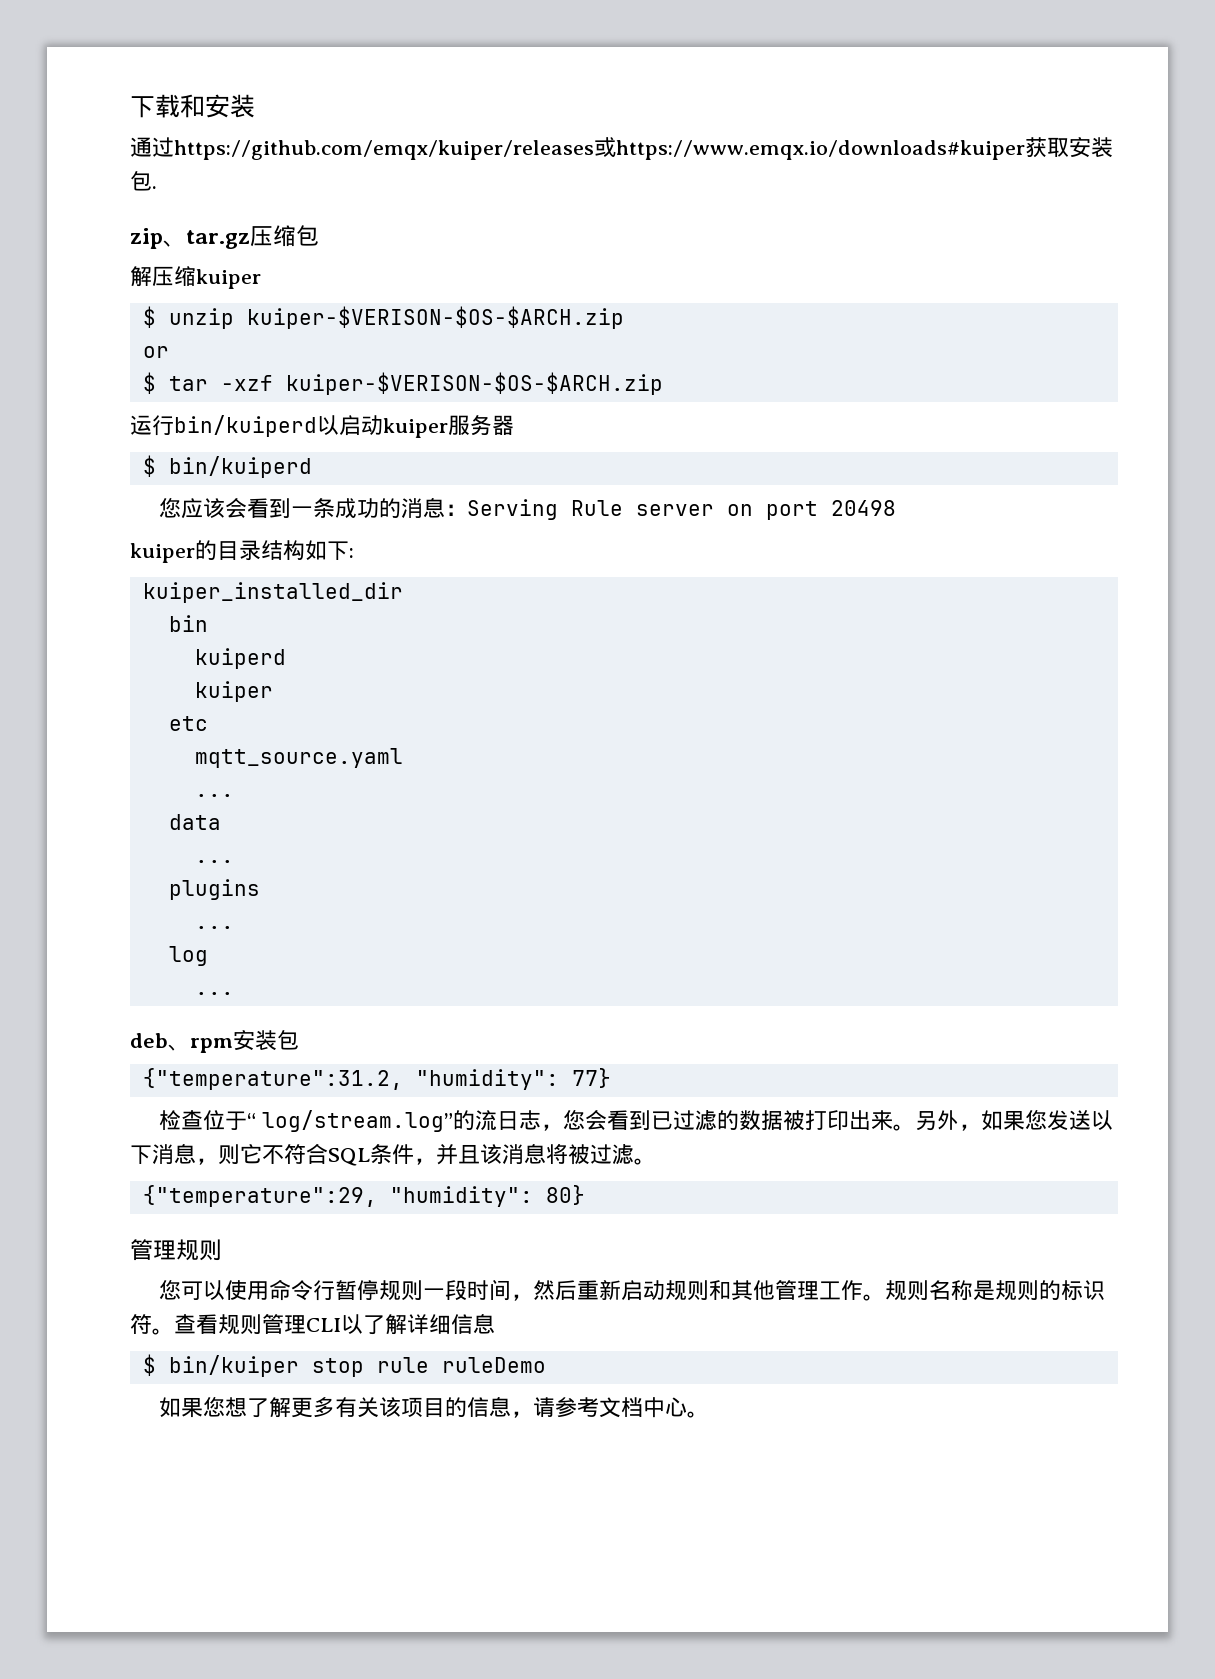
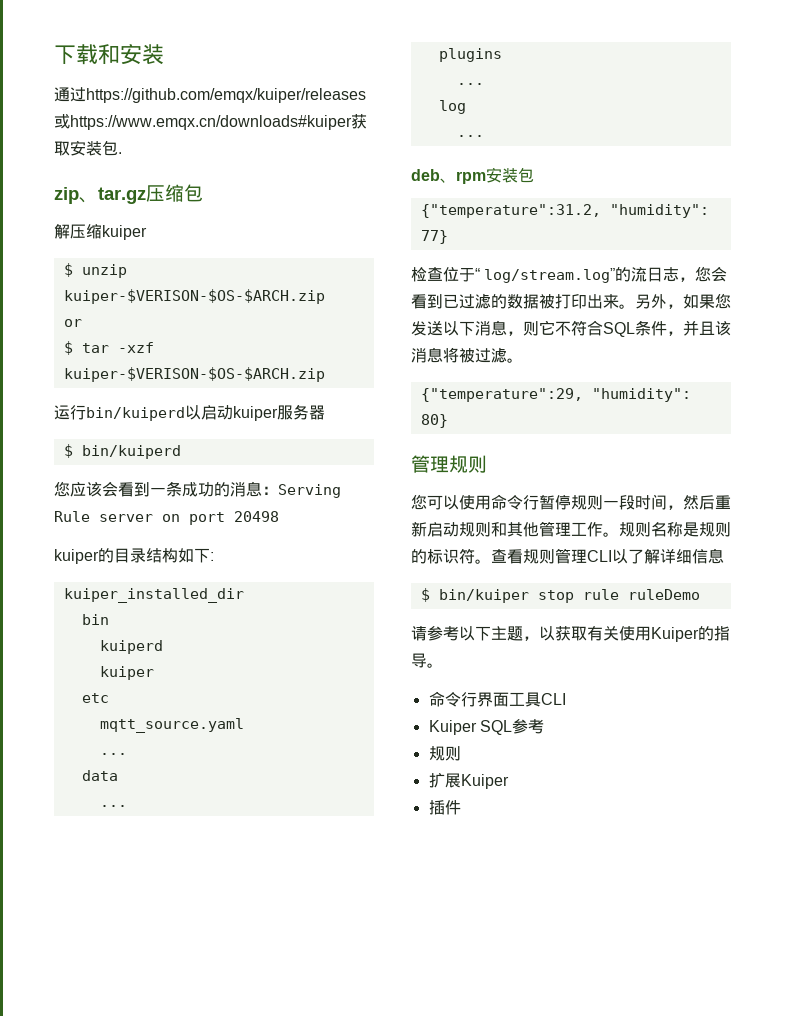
[615,140,1025,160] https://www.emqx.io/downloads#kuiper -> [70,115,352,130] https://www.emqx.cn/downloads#kuiper
[159,1396,710,1418] 如果您想了解更多有关该项目的信息，请参考文档中心。 -> [411,626,730,642] [411,653,443,668] [428,691,566,707] [428,719,544,735] [428,746,461,761] [428,773,509,789] [428,800,461,815] 请参考以下主题，以获取有关使用Kuiper的指导。 // 命令行界面工具CLI // Kuiper SQL参考 // 规则 // 扩展Kuiper // 插件

